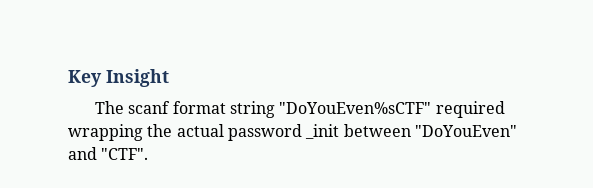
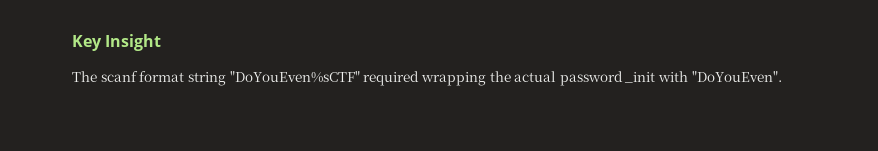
[343,124,517,137] [68,147,149,160] between "DoYouEven" and "CTF". -> [658,71,782,82] with "DoYouEven".

